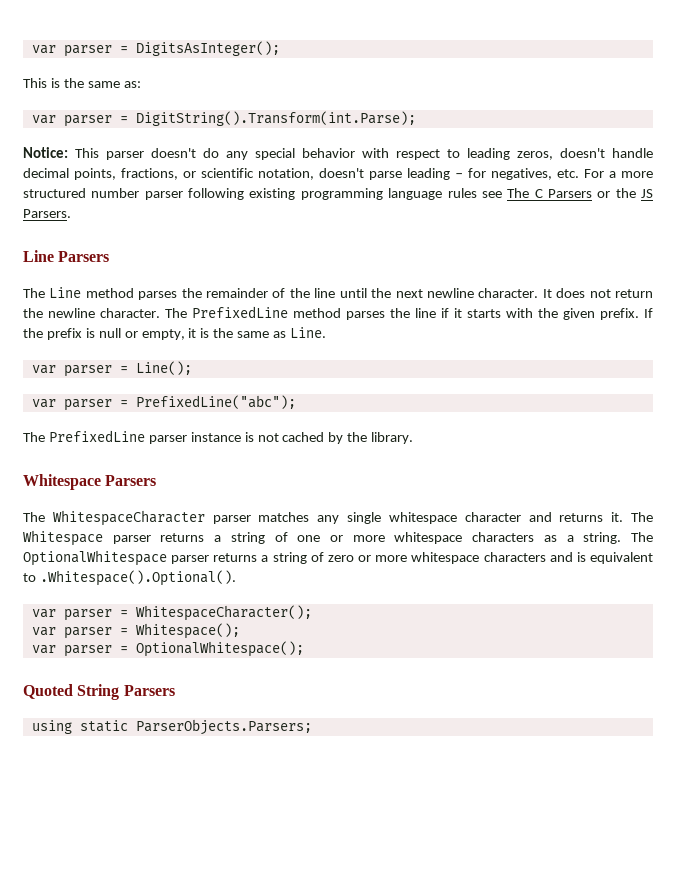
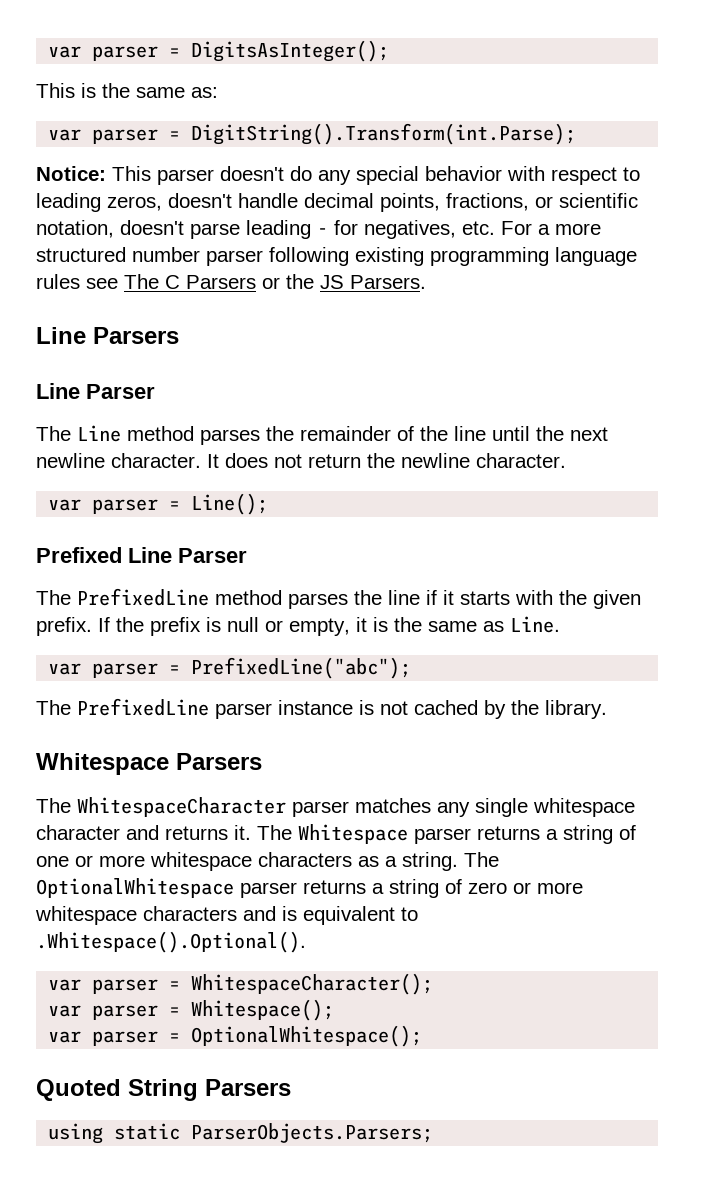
(110, 256) none -> [36,383,155,399] // Line Parser
(160, 313) none -> [48,493,269,515] [36,547,247,563] // var parser = Line(); // Prefixed Line Parser //
[31,361,192,377] // var parser = Line(); -> (560, 624) none

